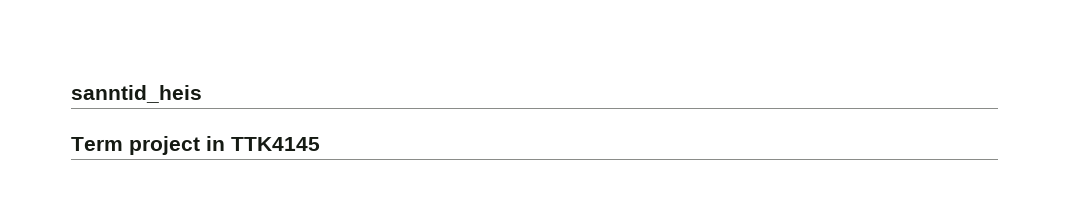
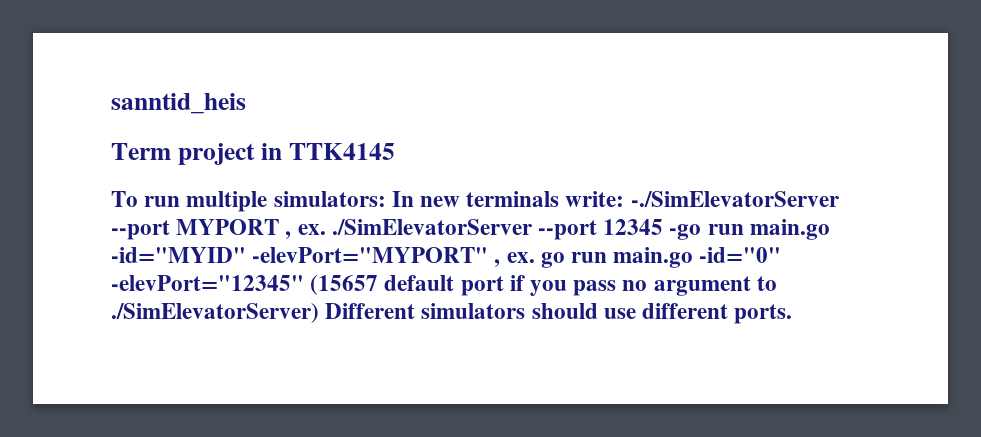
(320, 144) none -> [111,191,839,212] [111,219,830,240] [111,247,782,268] [111,275,777,296] [111,303,793,324] // To run multiple simulators: In new terminals write: -./SimElevatorServer --port MYPORT , ex. ./SimElevatorServer --port 12345 -go run main.go -id="MYID" -elevPort="MYPORT" , ex. go run main.go -id="0" -elevPort="12345" (15657 default port if you pass no argument to ./SimElevatorServer) Different simulators should use different ports.

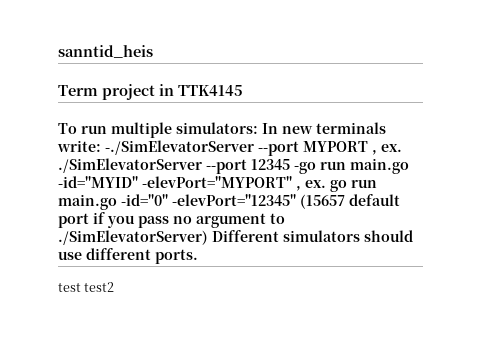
(793, 314) none -> [58,282,115,292] // test test2

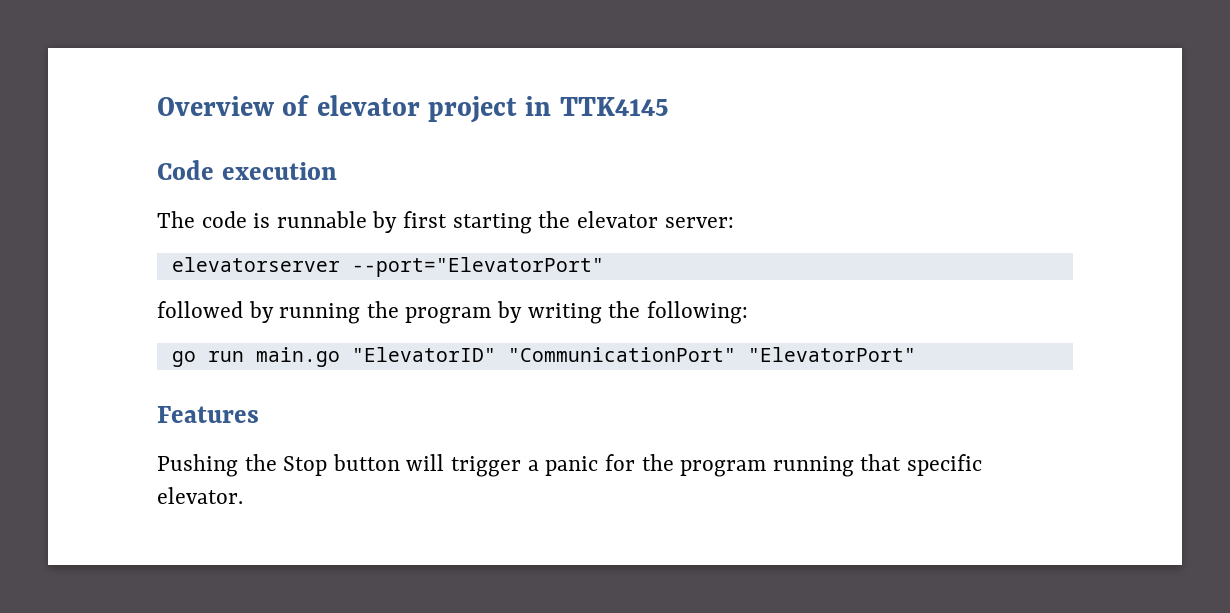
[58,45,153,58] [58,85,98,96] sanntid_heis // Term -> [157,95,420,116] Overview of elevator
[58,122,386,138] [57,140,402,156] [58,158,409,174] [58,176,377,192] [58,194,400,210] [58,212,285,228] [58,230,413,245] [58,248,198,264] [58,282,115,292] To run multiple simulators: In new terminals write: -./SimElevatorServer --port MYPORT , ex. ./SimElevatorServer --port 12345 -go run main.go -id="MYID" -elevPort="MYPORT" , ex. go run main.go -id="0" -elevPort="12345" (15657 default port if you pass no argument to ./SimElevatorServer) Different simulators should use different ports. // test test2 -> [157,160,337,180] [157,211,734,234] [171,257,604,277] [157,301,748,324] [171,347,916,367] [157,406,259,423] [157,454,982,477] [157,487,243,504] Code execution // The code is runnable by first starting the elevator server: // elevatorserver --port="ElevatorPort" // followed by running the program by writing the following: // go run main.go "ElevatorID" "CommunicationPort" "ElevatorPort" // Features // Pushing the Stop button will trigger a panic for the program running that specific elevator.

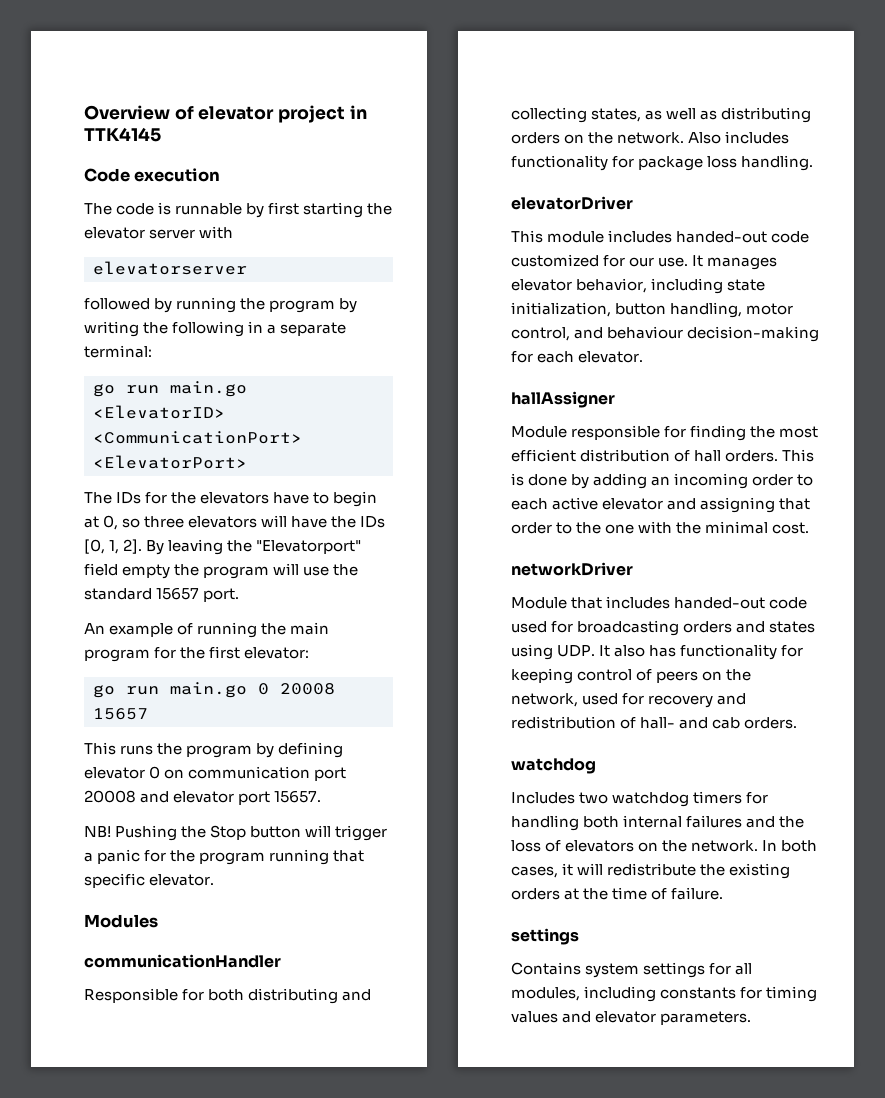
[664,217,734,228] server: -> [149,226,234,239] server with
[351,257,604,277] --port="ElevatorPort" -> (247, 268) none
[646,301,748,324] [171,347,916,367] [157,406,259,423] following: // go run main.go "ElevatorID" "CommunicationPort" "ElevatorPort" // Features // -> [172,321,347,337] [84,345,152,358] [93,381,247,397] [93,405,225,419] [93,431,302,444] [93,455,247,469] [84,491,378,507] [84,515,386,530] [84,539,362,555] [84,563,359,579] [84,587,240,602] [84,622,330,638] [84,646,310,662] [93,682,335,698] [93,708,148,720] [84,742,344,758] [84,766,347,781] [84,790,322,805] [84,826,111,838] following in a separate terminal: // go run main.go <ElevatorID> <CommunicationPort> <ElevatorPort> // The IDs for the elevators have to begin at 0, so three elevators will have the IDs [0, 1, 2]. By leaving the "Elevatorport" field empty the program will use the standard 15657 port. // An example of running the main program for the first elevator: // go run main.go 0 20008 15657 // This runs the program by defining elevator 0 on communication port 20008 and elevator port 15657. // NB!
(243, 495) none -> [84,914,158,928] [84,954,281,968] [84,988,372,1004] [511,107,812,123] [511,131,790,144] [511,155,814,171] [511,196,633,210] [511,230,810,243] [511,254,778,270] [511,278,766,294] [511,302,794,318] [511,326,820,342] [511,351,644,363] [511,391,615,408] [511,425,819,441] [511,449,815,462] [511,473,814,489] [511,497,811,513] [511,521,810,534] [511,562,633,576] [511,596,808,609] [511,620,816,636] [511,644,804,660] [511,668,752,684] [511,693,747,708] [511,716,798,729] [511,758,596,774] [511,791,769,807] [511,815,805,831] [511,840,818,852] [511,863,791,879] [511,887,724,900] [511,928,579,945] [511,962,753,978] [511,986,818,1002] [511,1011,752,1025] // Modules // communicationHandler // Responsible for both distributing and collecting states, as well as distributing orders on the network. Also includes functionality for package loss handling. // elevatorDriver // This module includes handed-out code customized for our use. It manages elevator behavior, including state initialization, button handling, motor control, and behaviour decision-making for each elevator. // hallAssigner // Module responsible for finding the most efficient distribution of hall orders. This is done by adding an incoming order to each active elevator and assigning that order to the one with the minimal cost. // networkDriver // Module that includes handed-out code used for broadcasting orders and states using UDP. It also has functionality for keeping control of peers on the network, used for recovery and redistribution of hall- and cab orders. // watchdog // Includes two watchdog timers for handling both internal failures and the loss of elevators on the network. In both cases, it will redistribute the existing orders at the time of failure. // settings // Contains system settings for all modules, including constants for timing values and elevator parameters.

